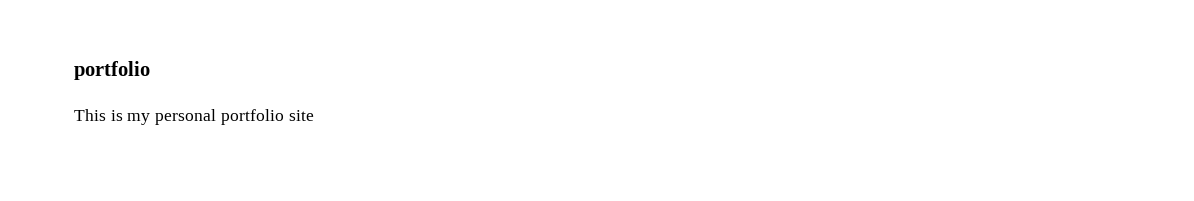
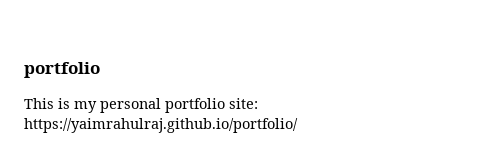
[288,110,314,121] site -> [229,98,258,109] [24,118,298,133] site: https://yaimrahulraj.github.io/portfolio/

